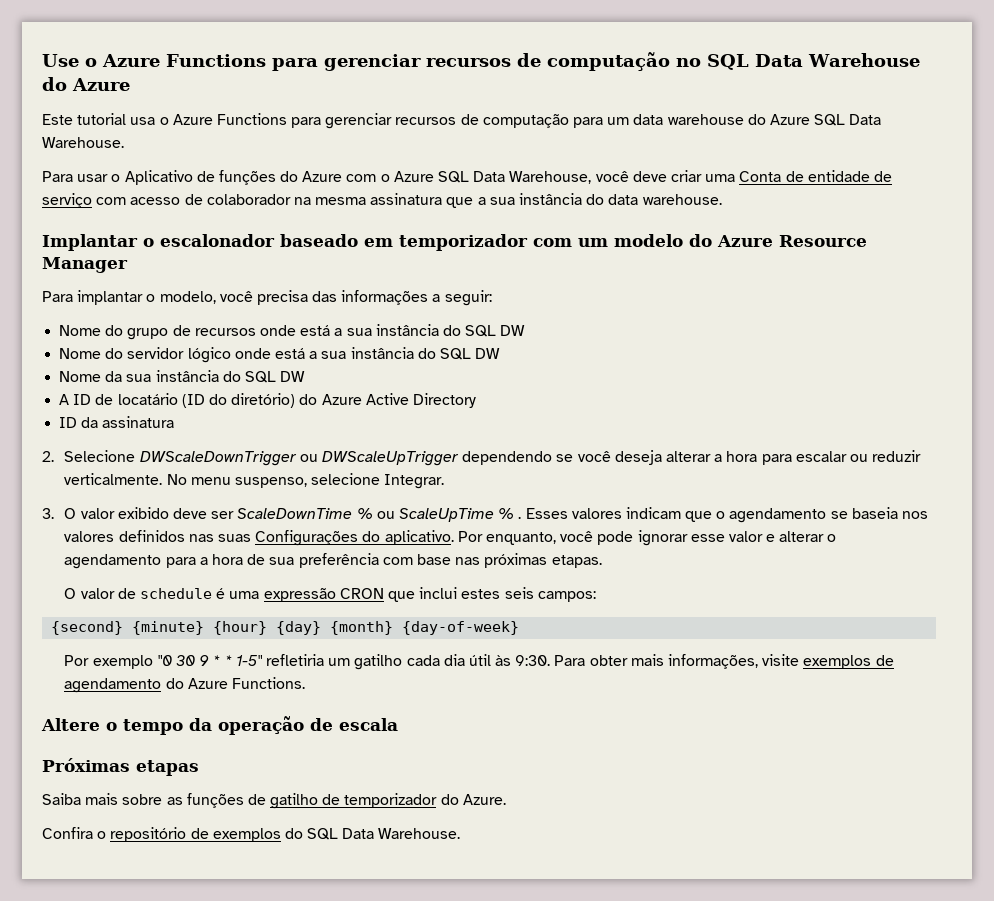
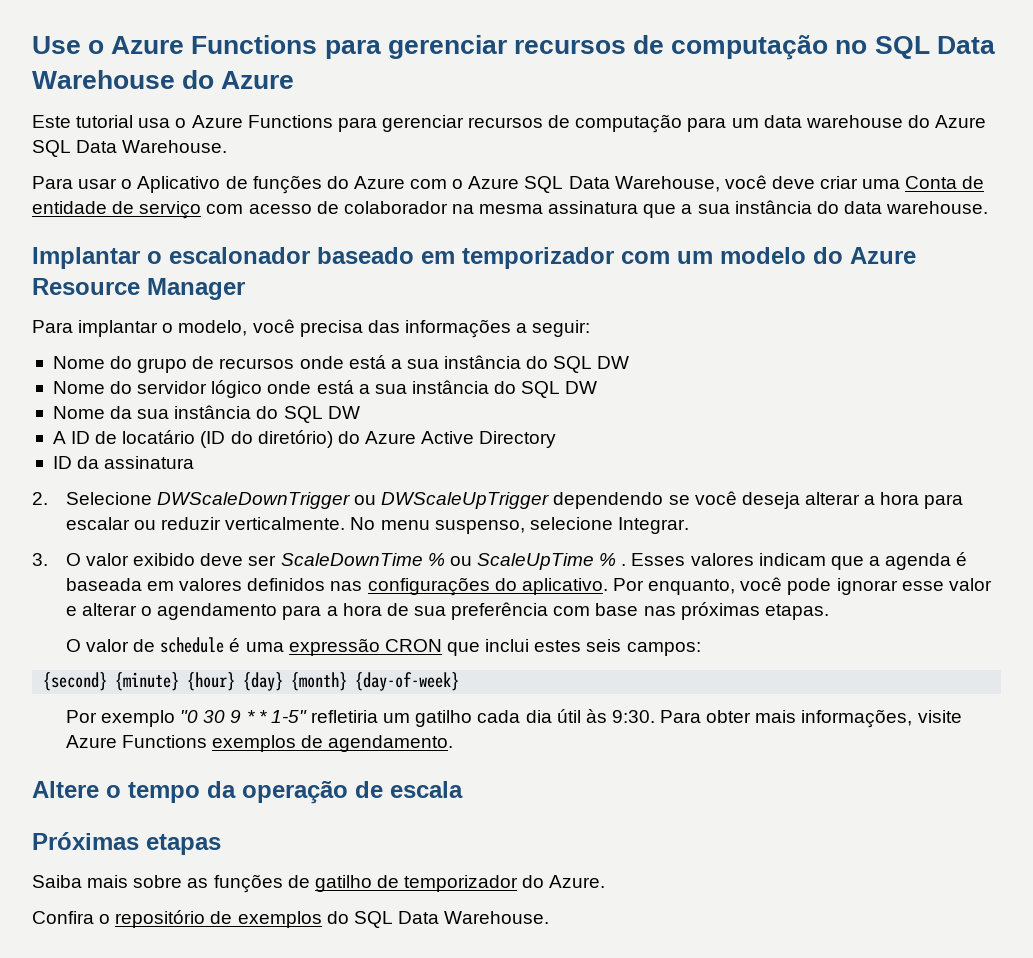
[716,507,928,523] o agendamento se baseia nos -> [868,552,968,570] [65,578,175,591] a agenda é baseada em
[218,530,359,546] suas Configurações -> [367,577,490,596] configurações
[803,655,894,669] [64,677,306,693] exemplos de agendamento do Azure Functions. -> [65,735,454,752] Azure Functions exemplos de agendamento.

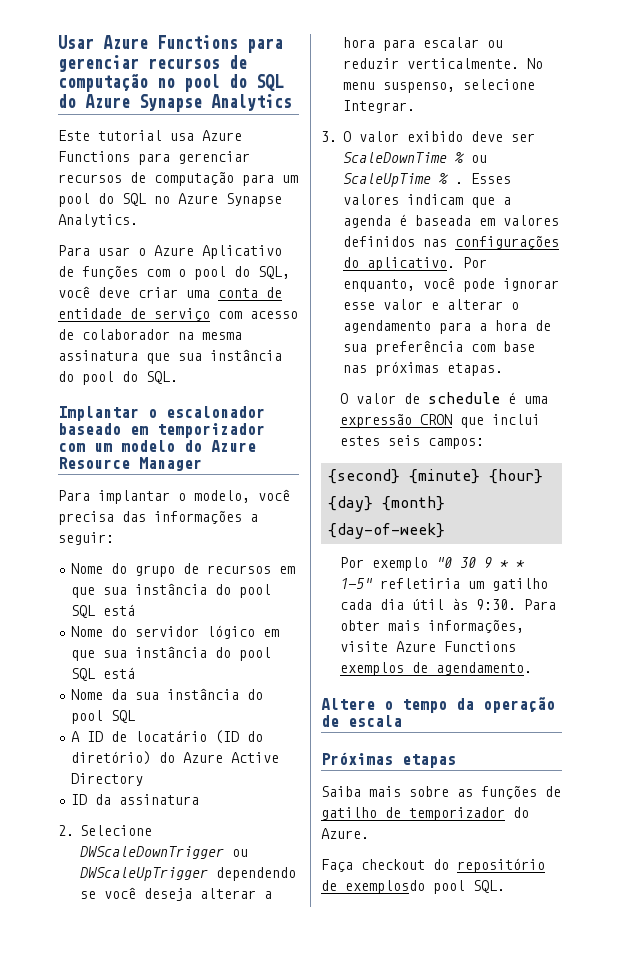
[32,36,105,54] Use o -> [58,35,94,49] Usar
[874,36,995,59] [32,70,295,89] SQL Data Warehouse do Azure -> [184,74,284,92] [58,94,292,112] pool do SQL do Azure Synapse Analytics
[175,118,187,128] o -> (194, 137) none
[763,115,987,128] [32,140,228,157] data warehouse do Azure SQL Data Warehouse. -> [58,193,282,207] [58,214,138,227] pool do SQL no Azure Synapse Analytics.
(133, 184) none -> [154,245,194,256] Azure
[326,176,720,193] do Azure com o Azure SQL Data Warehouse, -> [146,266,290,280] com o pool do SQL,
[905,176,958,189] Conta -> [218,288,258,298] conta
[681,200,989,214] a sua instância do data warehouse. -> [178,349,282,361] [58,371,178,385] sua instância do pool do SQL.
[299,355,630,373] [52,380,598,398] onde está a sua instância do SQL DW // Nome do servidor lógico onde está a sua instância do SQL DW -> [279,566,296,574] [71,583,272,598] [71,604,136,618] [71,625,280,639] [71,646,272,661] [71,667,136,681] em que sua instância do pool SQL está // Nome do servidor lógico em que sua instância do pool SQL está
[283,406,360,423] SQL DW -> [71,710,136,724] pool SQL
[32,910,550,928] Confira o repositório de exemplos do SQL Data Warehouse. -> [321,858,545,873] [321,880,505,894] Faça checkout do repositório de exemplosdo pool SQL.

